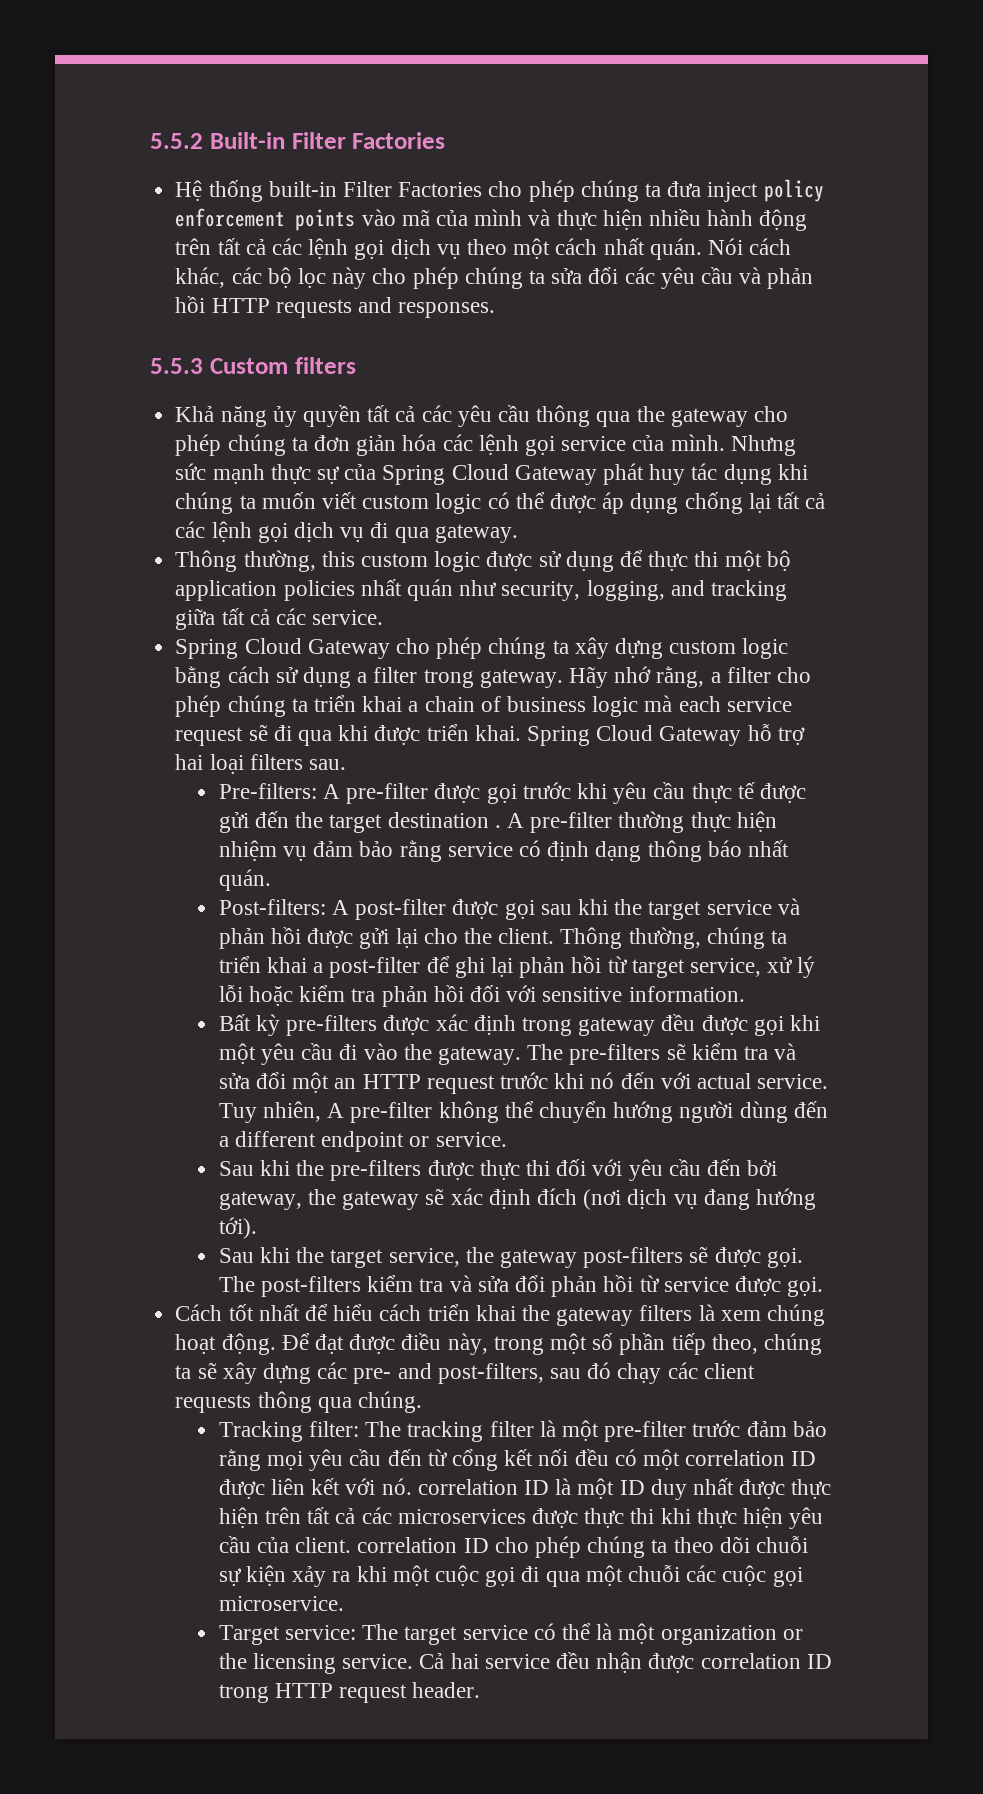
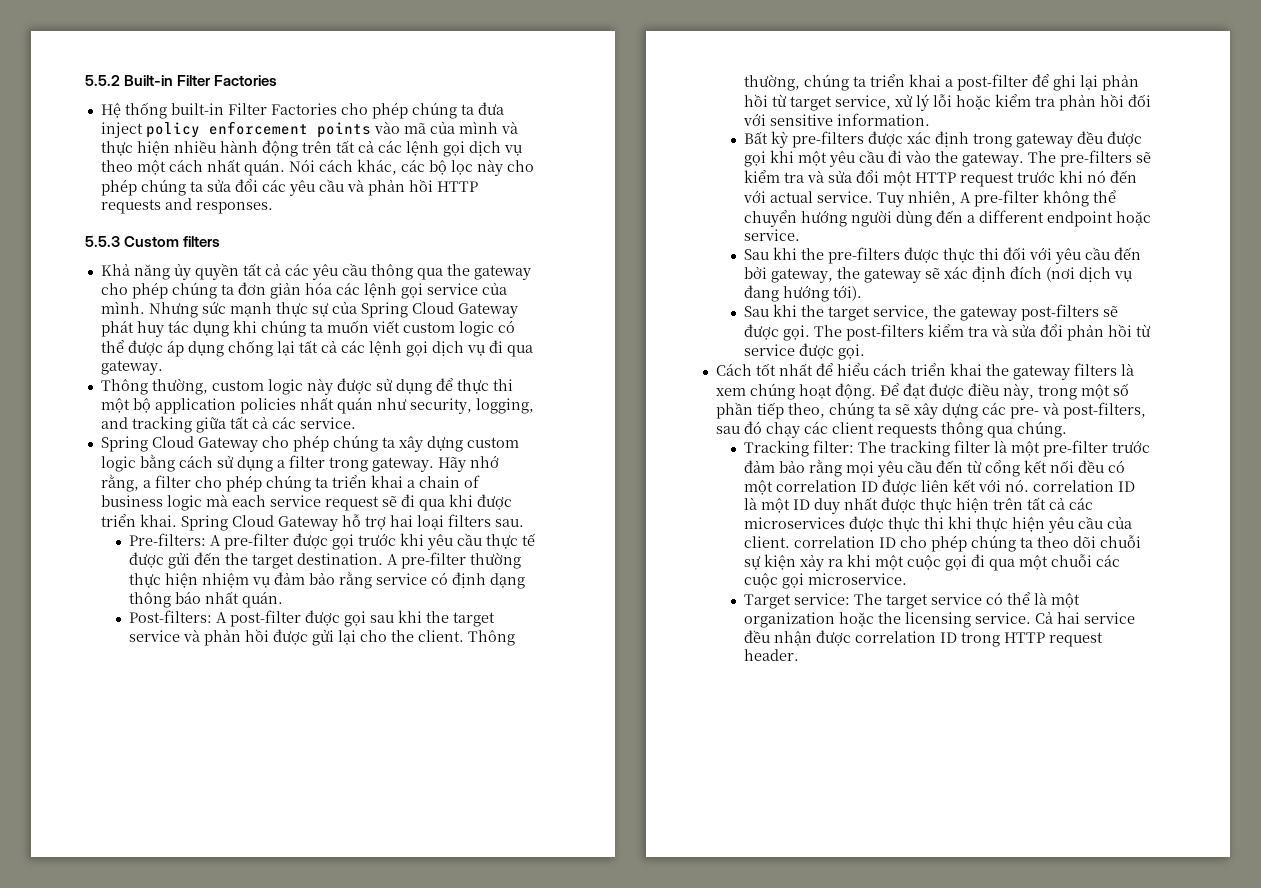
[321,551,481,572] this custom logic -> [211,378,333,395] custom logic này
[387,812,501,828] destination . -> [297,553,384,565] destination.
[334,1078,357,1089] an -> (913, 178) none
[409,1136,430,1147] or -> [1116,211,1152,226] hoặc
[397,1363,432,1379] and -> [1041,402,1059,415] và
[782,1629,803,1640] or -> [839,612,875,627] hoặc

